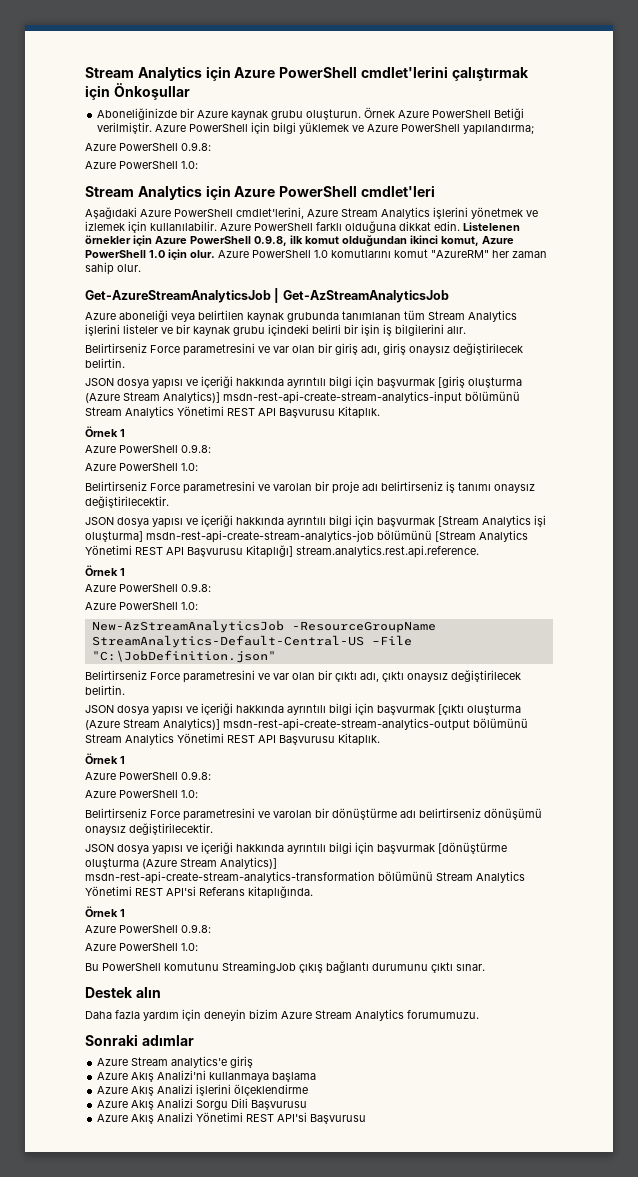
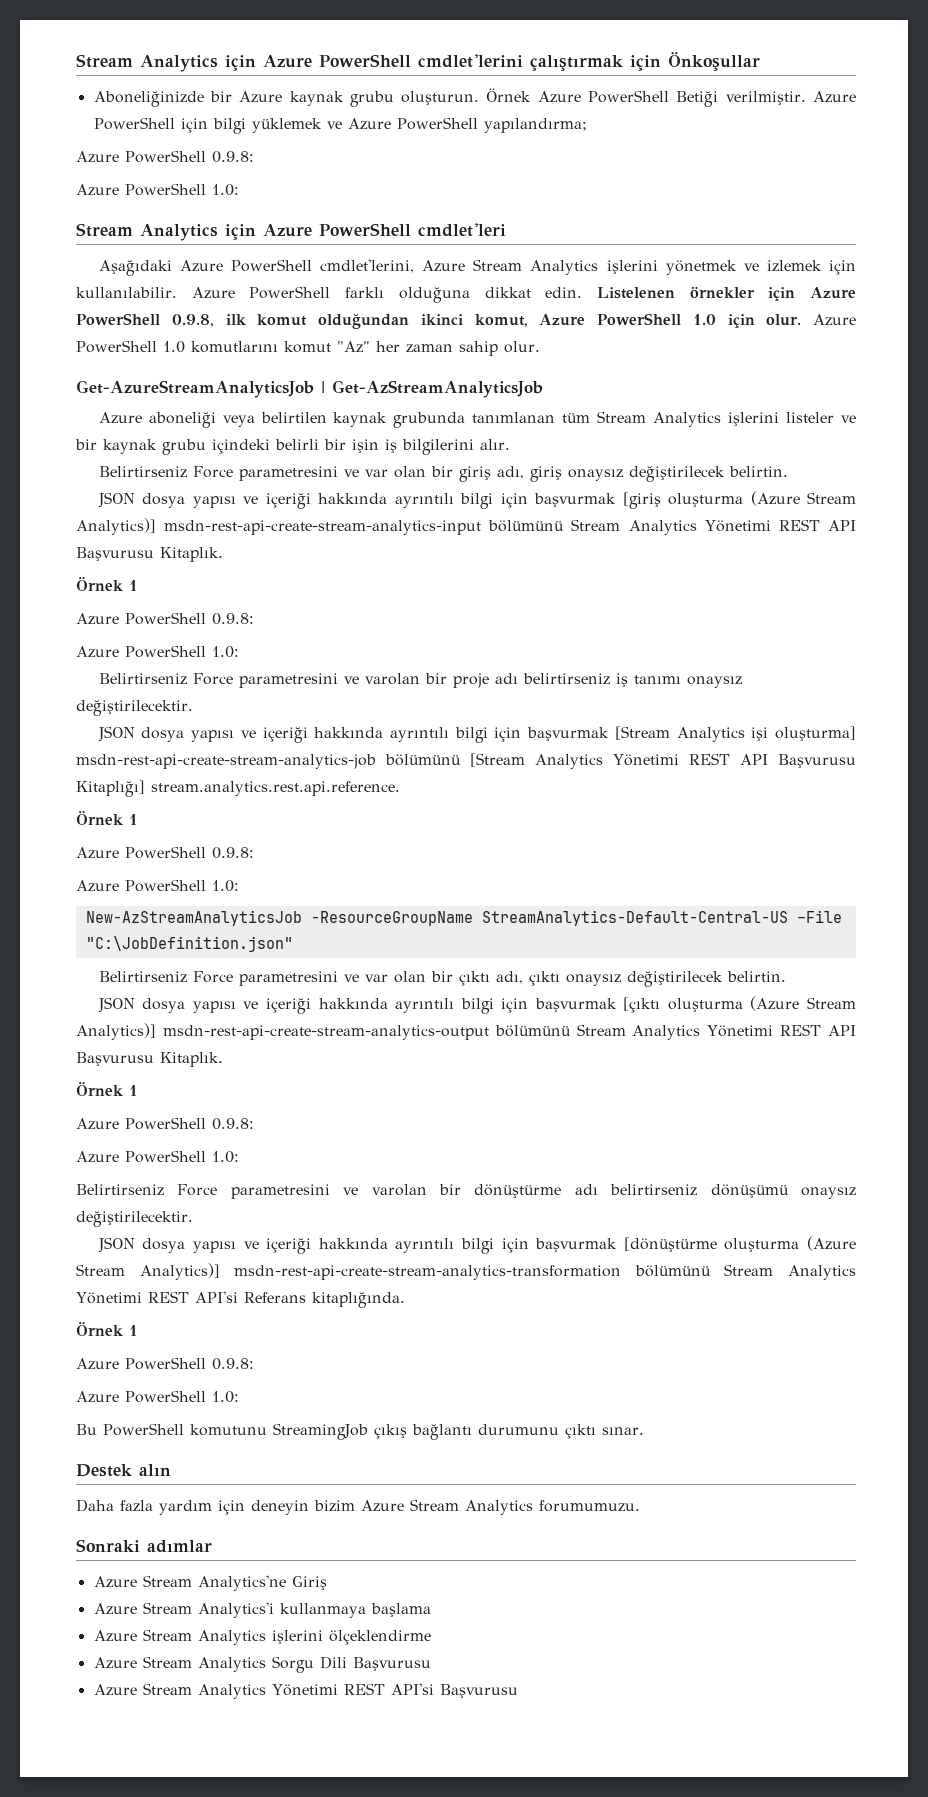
[431,250,489,258] "AzureRM" -> [337,341,370,353] "Az"
[171,1056,254,1068] [97,1070,207,1082] analytics'e giriş // Azure Akış Analizi'ni -> [197,1575,327,1591] [93,1602,274,1618] Analytics'ne Giriş // Azure Stream Analytics'i
[131,1084,194,1096] Akış Analizi -> [142,1629,266,1645] Stream Analytics
[131,1098,194,1110] Akış Analizi -> [142,1656,266,1672] Stream Analytics
[131,1112,194,1124] Akış Analizi -> [142,1683,266,1699] Stream Analytics

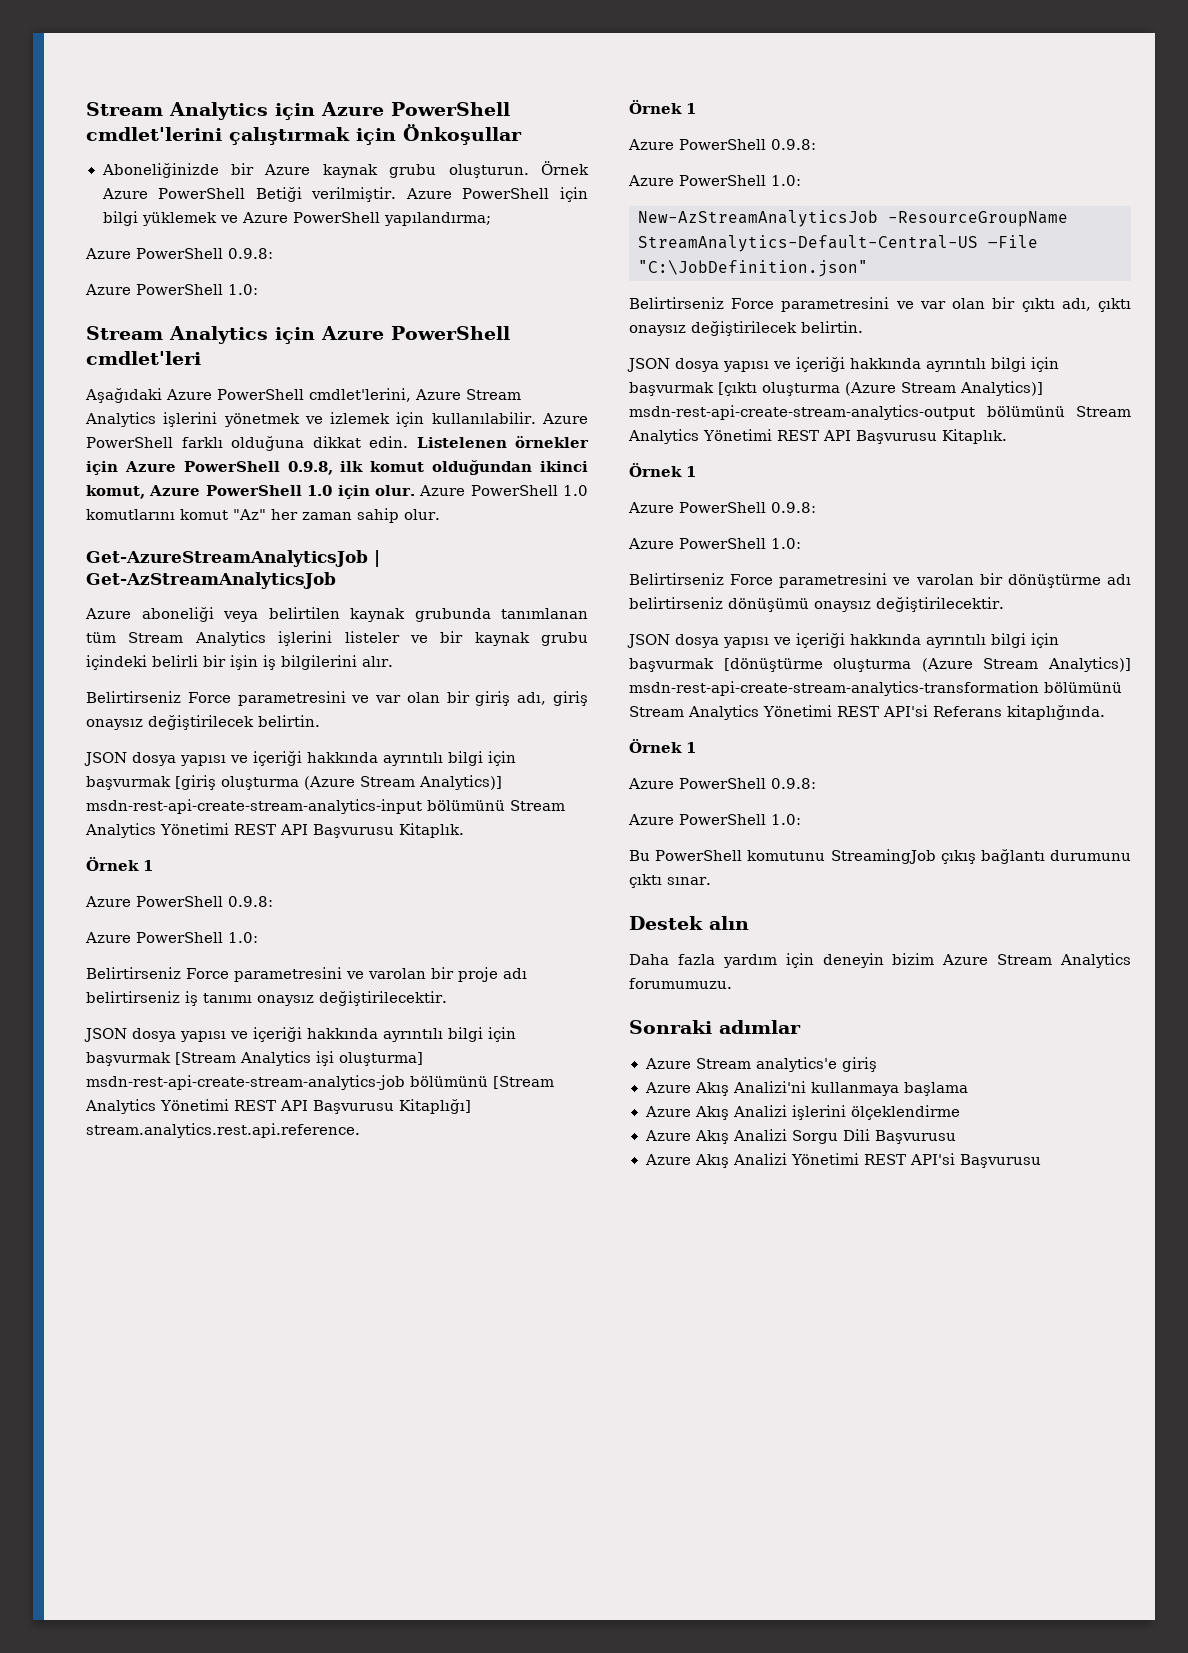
[197,1575,327,1591] [93,1602,274,1618] Analytics'ne Giriş // Azure Stream Analytics'i -> [755,1057,877,1072] [644,1081,806,1096] analytics'e giriş // Azure Akış Analizi'ni
[142,1629,266,1645] Stream Analytics -> [694,1105,787,1120] Akış Analizi
[142,1656,266,1672] Stream Analytics -> [694,1129,787,1144] Akış Analizi
[142,1683,266,1699] Stream Analytics -> [694,1153,787,1168] Akış Analizi

